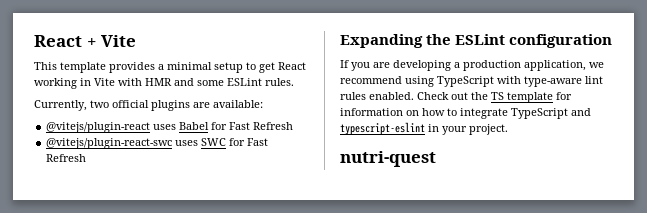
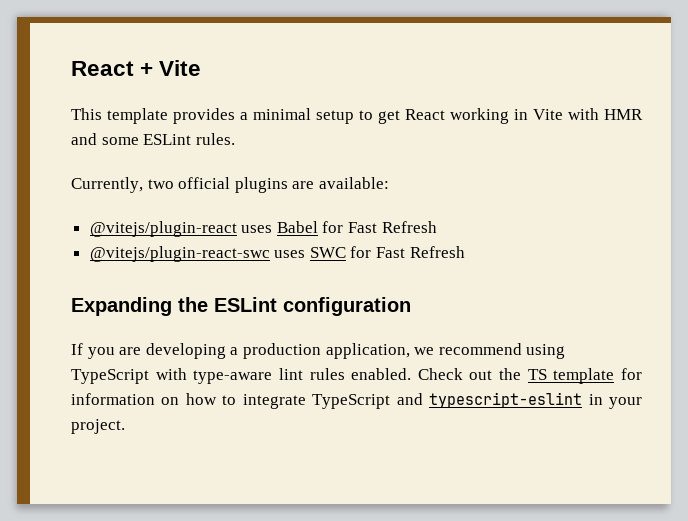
[340,151,436,167] // nutri-quest -> (125, 426) none

